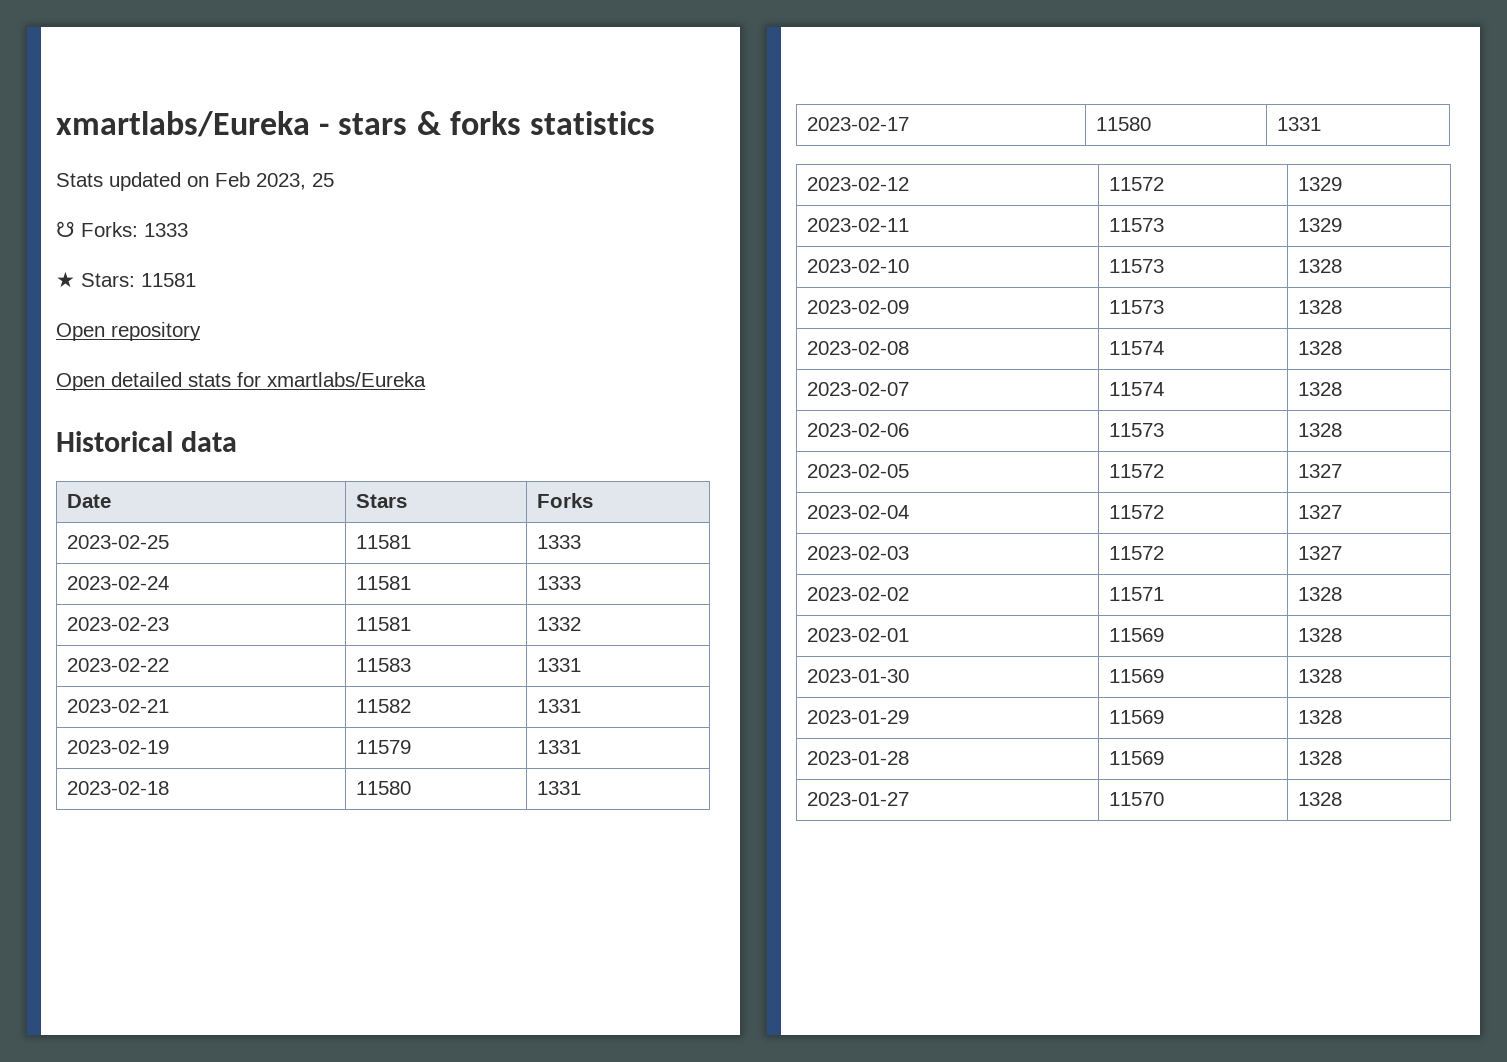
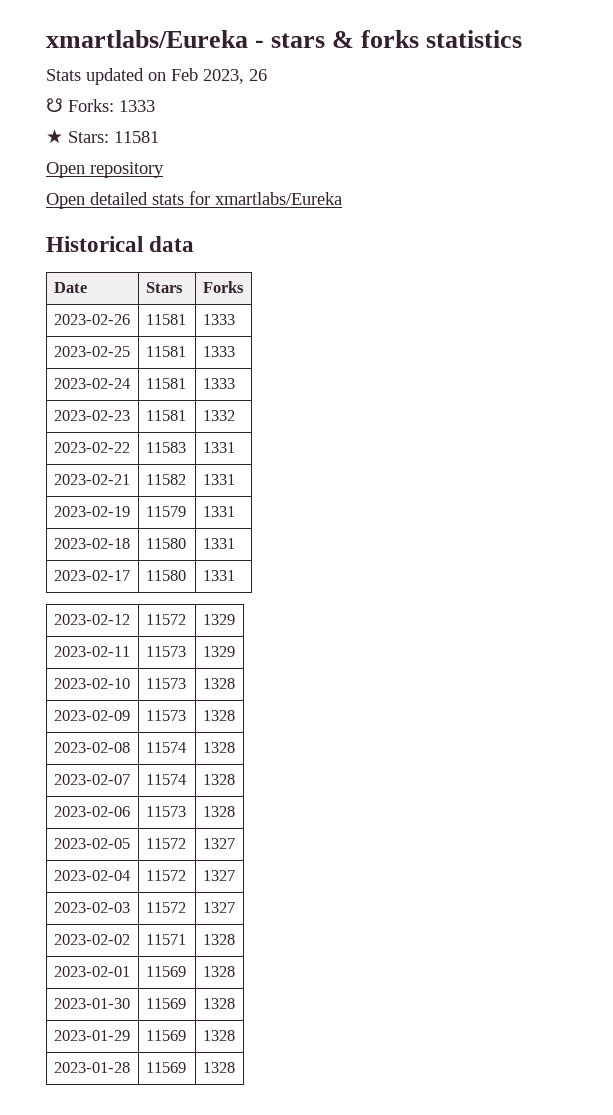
[312,173,334,187] 25 -> [249,69,267,81] 26
(594, 500) none -> [53,314,130,325] [145,314,186,325] [202,314,235,325] // 2023-02-26 | 11581 | 1333
[807,792,910,806] [1109,792,1165,806] [1298,792,1343,806] // 2023-01-27 | 11570 | 1328 -> (235, 1067) none

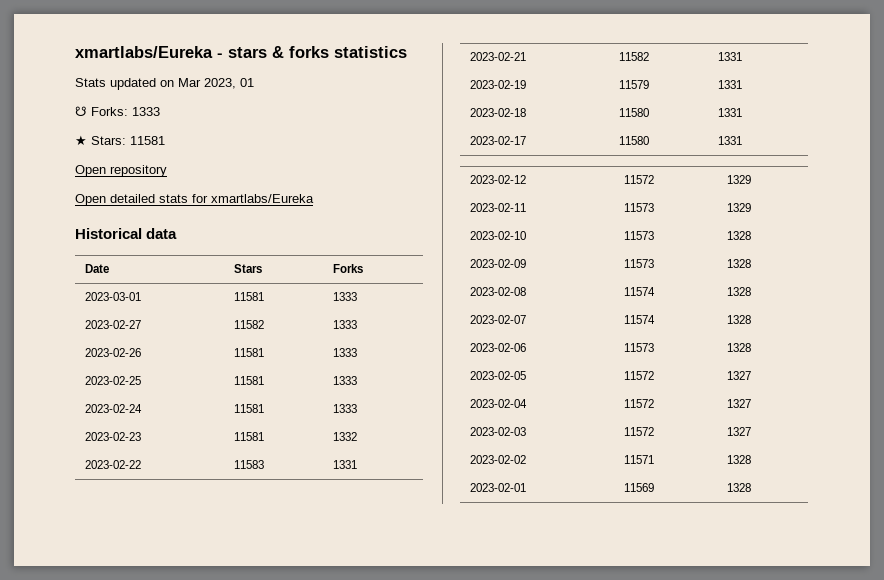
[171,68,267,84] Feb 2023, 26 -> [178,78,254,89] Mar 2023, 01
(244, 287) none -> [84,292,141,301] [233,292,264,301] [332,292,357,301] [84,320,141,329] [233,320,264,329] [332,320,357,329] // 2023-03-01 | 11581 | 1333 // 2023-02-27 | 11582 | 1333
[53,998,130,1009] [145,998,186,1009] [202,998,235,1009] [53,1030,130,1041] [145,1030,186,1041] [202,1030,235,1041] [53,1062,130,1073] [145,1062,186,1073] [202,1062,235,1073] // 2023-01-30 | 11569 | 1328 // 2023-01-29 | 11569 | 1328 // 2023-01-28 | 11569 | 1328 -> (751, 487) none

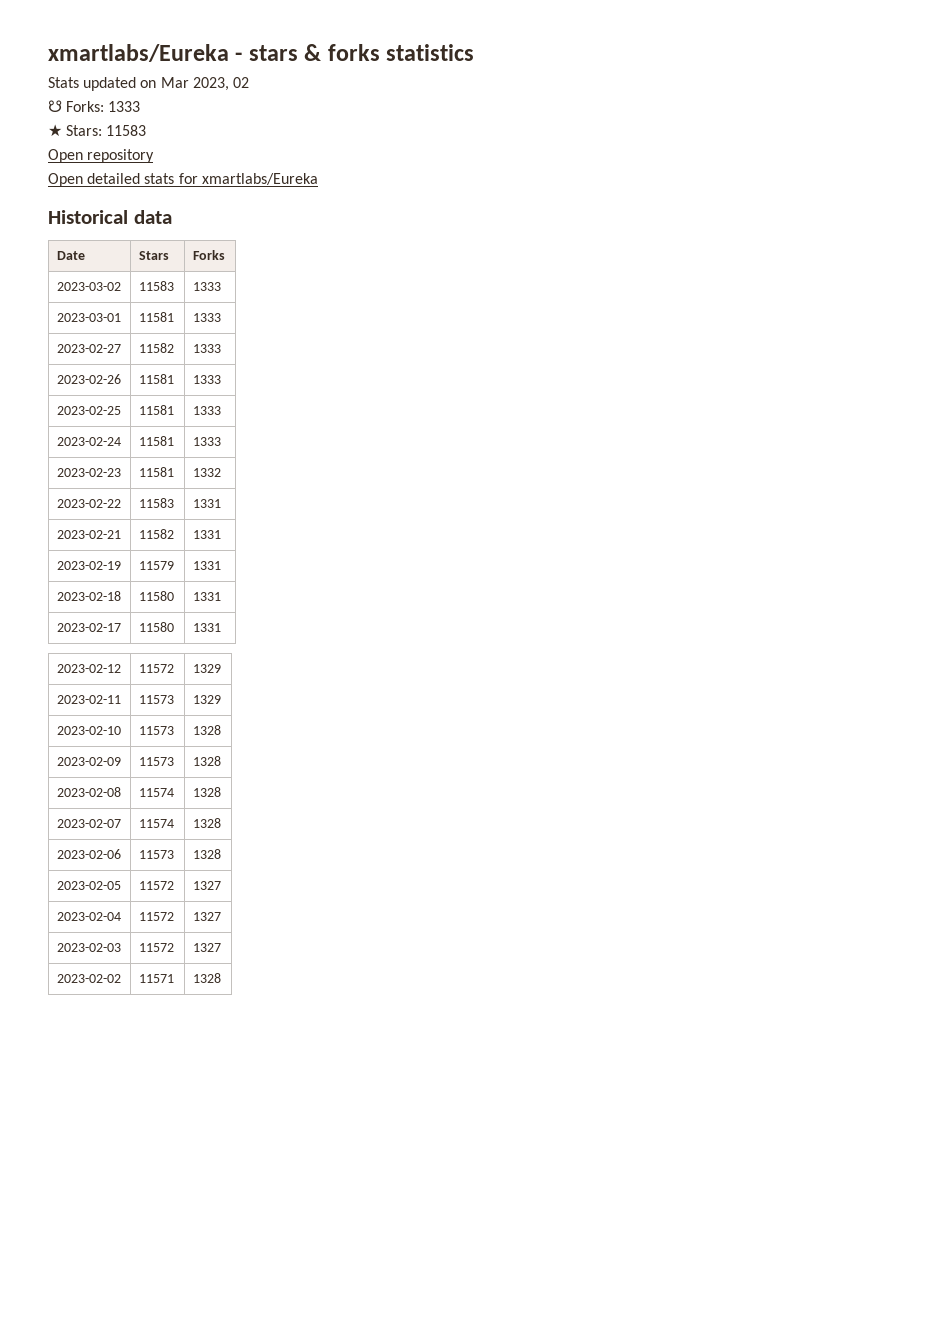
[240,78,254,87] 01 -> [232,77,249,88] 02
[130,136,165,145] 11581 -> [106,125,147,136] 11583
(363, 268) none -> [56,282,121,291] [138,281,174,291] [192,282,221,291] // 2023-03-02 | 11583 | 1333
[469,483,526,492] [623,483,654,492] [726,483,751,492] // 2023-02-01 | 11569 | 1328 -> (221, 978) none

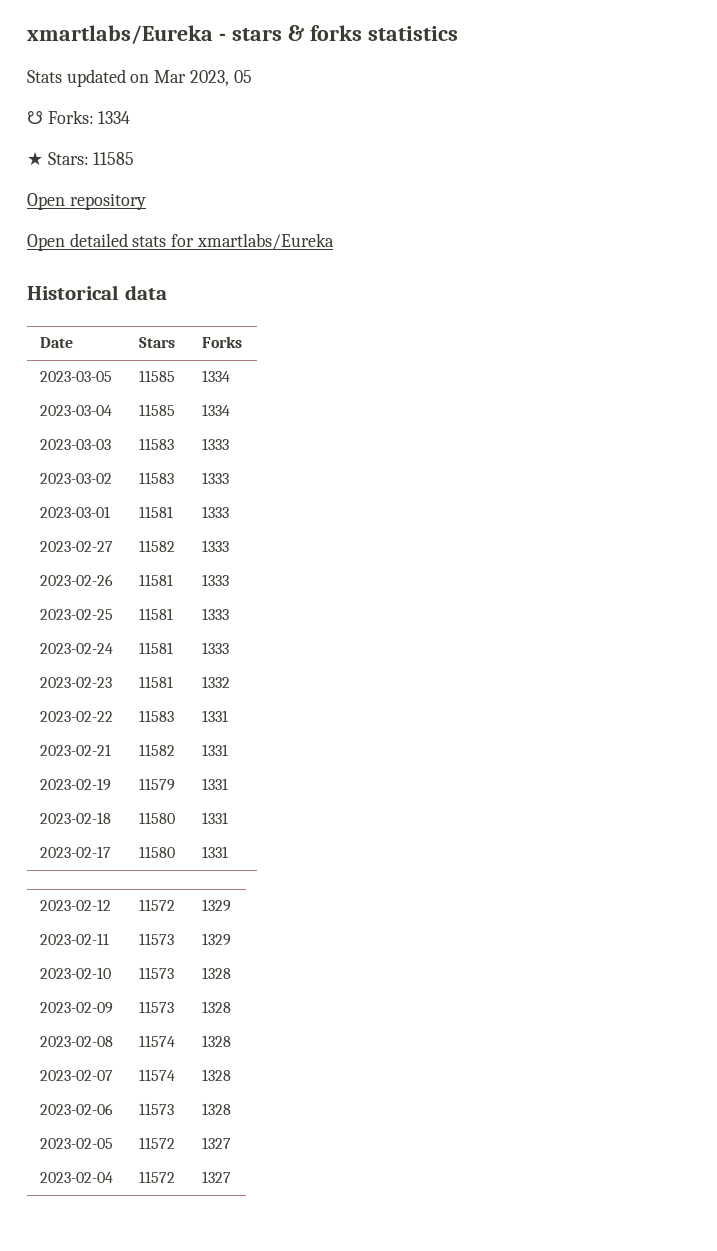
[232,77,249,88] 02 -> [233,70,252,83] 05
[108,101,141,112] 1333 -> [98,111,131,124] 1334
[106,125,147,136] 11583 -> [93,152,135,165] 11585
(225, 255) none -> [39,371,112,382] [138,370,175,382] [201,370,230,382] [39,405,112,416] [138,404,175,416] [201,404,230,416] [39,439,111,450] [138,438,174,450] [201,438,229,450] // 2023-03-05 | 11585 | 1334 // 2023-03-04 | 11585 | 1334 // 2023-03-03 | 11583 | 1333
[56,943,121,952] [138,943,174,952] [192,943,221,952] [56,974,121,983] [138,974,174,983] [192,973,221,983] // 2023-02-03 | 11572 | 1327 // 2023-02-02 | 11571 | 1328 -> (231, 1177) none

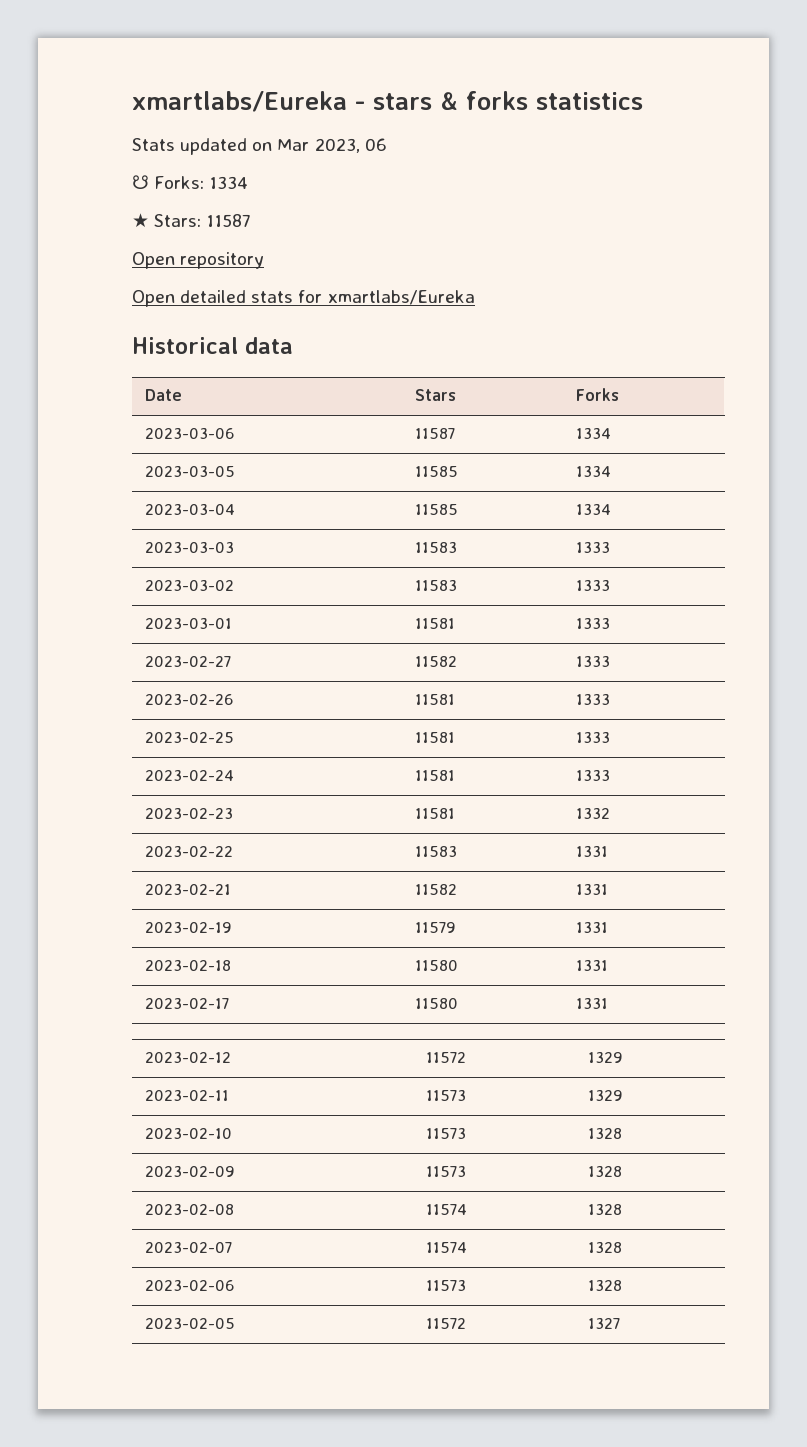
[233,70,252,83] 05 -> [364,138,387,151] 06
[93,152,135,165] 11585 -> [206,214,252,227] 11587
(242, 342) none -> [144,428,234,439] [414,428,455,439] [575,428,611,439] // 2023-03-06 | 11587 | 1334
[39,1172,113,1183] [138,1171,175,1183] [201,1171,231,1183] // 2023-02-04 | 11572 | 1327 -> (620, 1323) none

